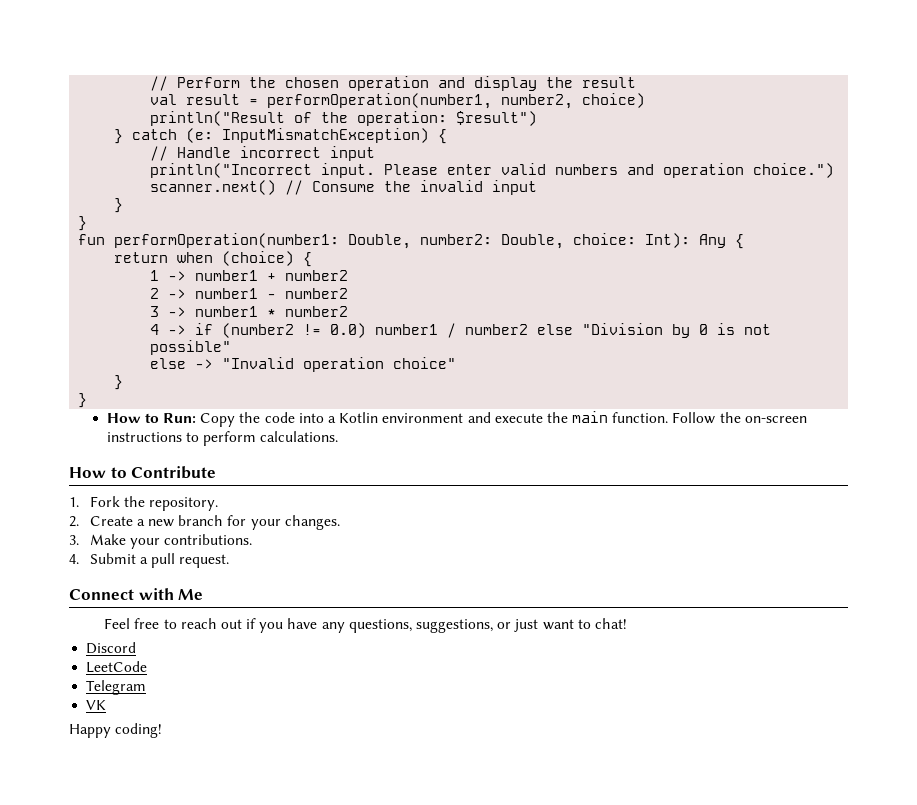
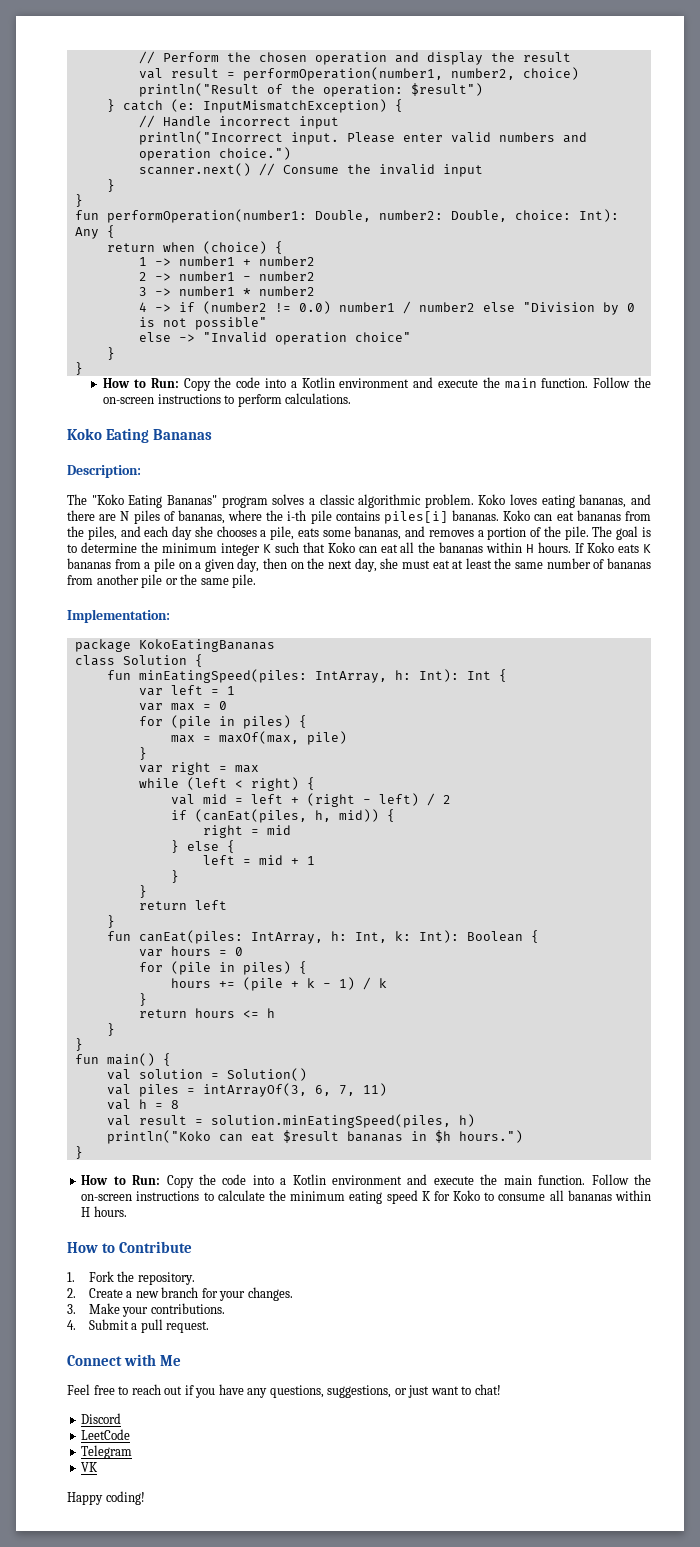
(339, 436) none -> [67,428,212,443] [67,465,141,478] [67,494,652,508] [67,510,652,524] [67,526,652,540] [67,542,651,556] [67,558,651,572] [67,574,257,588] [67,609,170,623] [74,639,275,652] [74,654,203,667] [106,669,507,683] [138,685,235,696] [138,701,227,711] [138,715,307,729] [170,731,347,745] [138,747,147,760] [138,762,259,775] [138,777,315,791] [170,793,451,807] [170,809,395,823] [202,825,291,838] [170,840,235,853] [202,855,315,865] [170,870,179,883] [138,885,147,898] [138,900,227,910] [106,915,115,928] [106,930,539,944] [138,946,243,957] [138,961,307,975] [170,977,387,991] [138,993,147,1006] [138,1008,275,1018] [106,1023,115,1036] [74,1038,83,1051] [74,1053,171,1066] [106,1068,307,1081] [106,1083,387,1097] [106,1099,179,1110] [106,1114,475,1128] [106,1130,523,1144] [74,1146,83,1159] [81,1174,652,1188] [81,1190,652,1204] [81,1206,127,1217] // Koko Eating Bananas // Description: // The "Koko Eating Bananas" program solves a classic algorithmic problem. Koko loves eating bananas, and there are N piles of bananas, where the i-th pile contains piles[i] bananas. Koko can eat bananas from the piles, and each day she chooses a pile, eats some bananas, and removes a portion of the pile. The goal is to determine the minimum integer K such that Koko can eat all the bananas within H hours. If Koko eats K bananas from a pile on a given day, then on the next day, she must eat at least the same number of bananas from another pile or the same pile. // Implementation: // package KokoEatingBananas // class Solution { // fun minEatingSpeed(piles: IntArray, h: Int): Int { // var left = 1 // var max = 0 // for (pile in piles) { // max = maxOf(max, pile) // } // var right = max // while (left < right) { // val mid = left + (right - left) / 2 // if (canEat(piles, h, mid)) { // right = mid // } else { // left = mid + 1 // } // } // return left // } // fun canEat(piles: IntArray, h: Int, k: Int): Boolean { // var hours = 0 // for (pile in piles) { // hours += (pile + k - 1) / k // } // return hours <= h // } // } // fun main() { // val solution = Solution() // val piles = intArrayOf(3, 6, 7, 11) // val h = 8 // val result = solution.minEatingSpeed(piles, h) // println("Koko can eat $result bananas in $h hours.") // } // How to Run: Copy the code into a Kotlin environment and execute the main function. Follow the on-screen instructions to calculate the minimum eating speed K for Koko to consume all bananas within H hours.

